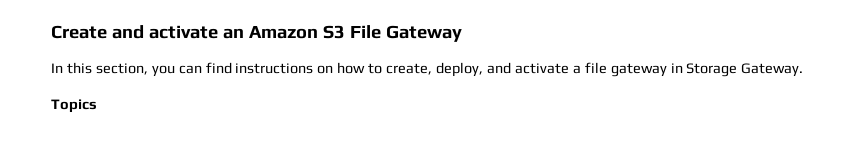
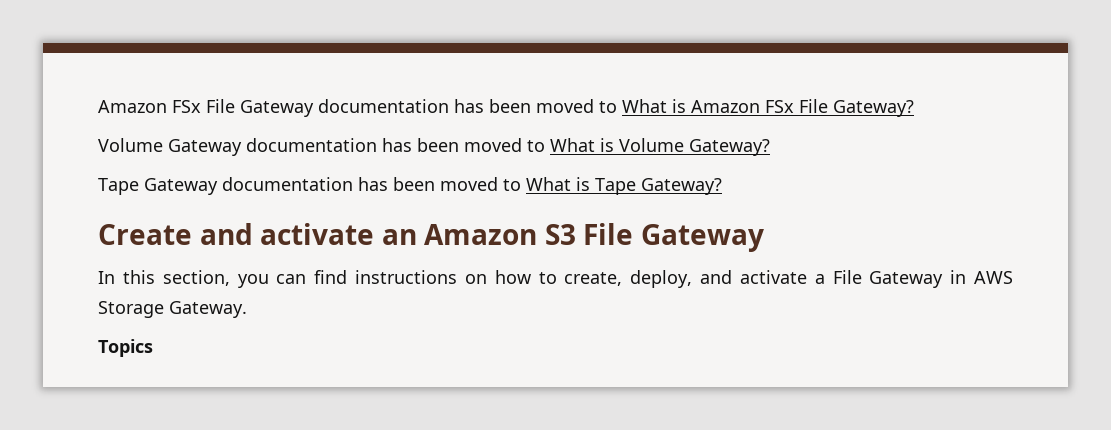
(51, 32) none -> [98,99,914,117] [98,138,770,156] [98,177,722,195] Amazon FSx File Gateway documentation has been moved to What is Amazon FSx File Gateway? // Volume Gateway documentation has been moved to What is Volume Gateway? // Tape Gateway documentation has been moved to What is Tape Gateway? //
[584,62,683,77] file gateway in -> [832,270,1014,288] File Gateway in AWS

